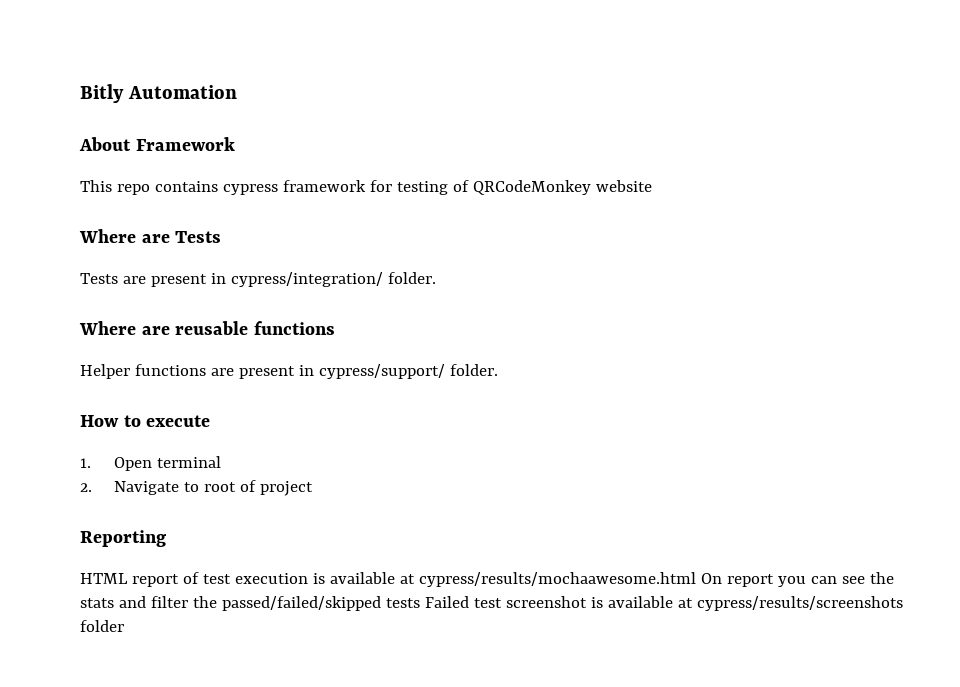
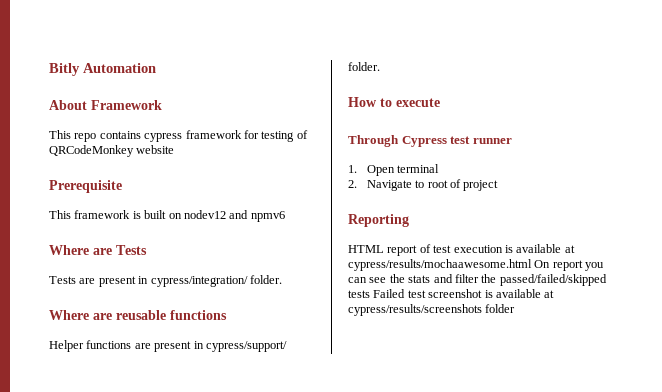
(652, 186) none -> [49,180,122,193] [49,210,285,222] // Prerequisite // This framework is built on nodev12 and npmv6
(211, 421) none -> [348,135,512,147] // Through Cypress test runner

